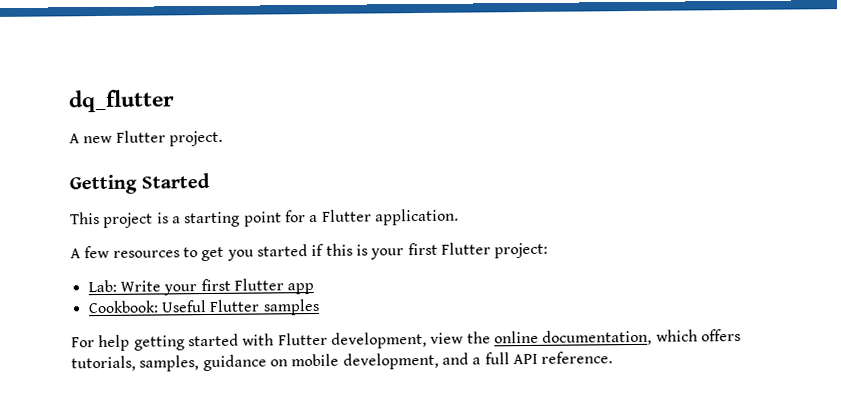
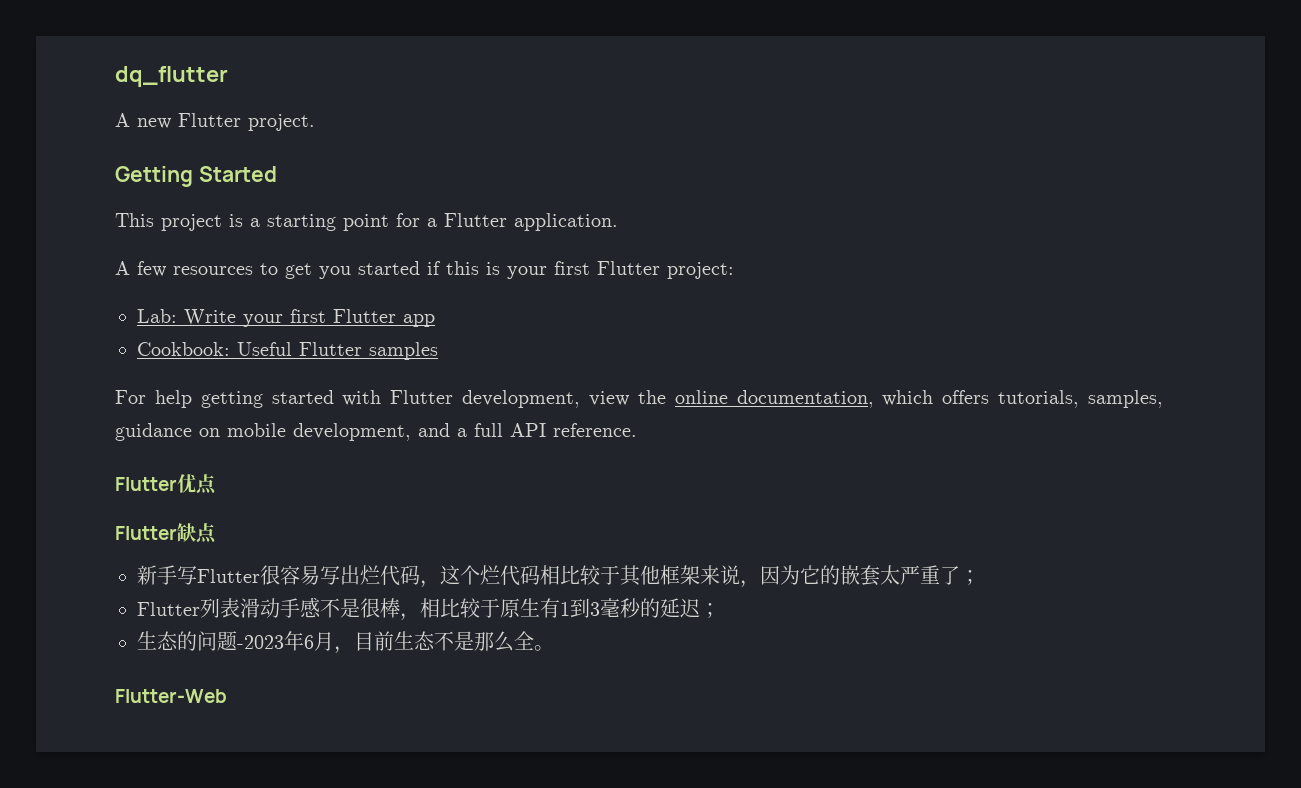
(614, 357) none -> [115,474,217,495] [115,523,217,544] [137,565,980,588] [137,597,720,621] [137,631,554,654] [115,689,227,703] // Flutter优点 // Flutter缺点 // 新手写Flutter很容易写出烂代码，这个烂代码相比较于其他框架来说，因为它的嵌套太严重了； // Flutter列表滑动手感不是很棒，相比较于原生有1到3毫秒的延迟； // 生态的问题-2023年6月，目前生态不是那么全。 // Flutter-Web

